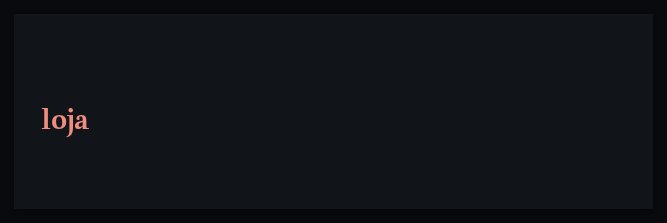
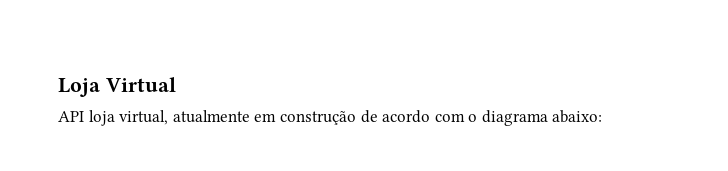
[41,108,89,137] loja -> [58,77,176,97] [58,110,603,126] Loja Virtual // API loja virtual, atualmente em construção de acordo com o diagrama abaixo:

